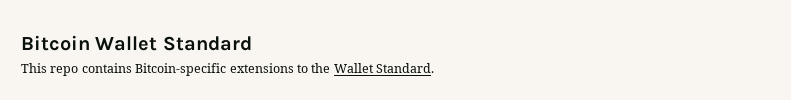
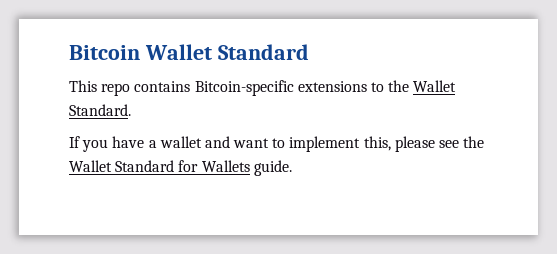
(434, 68) none -> [69,136,485,152] [69,160,292,176] // If you have a wallet and want to implement this, please see the Wallet Standard for Wallets guide.

